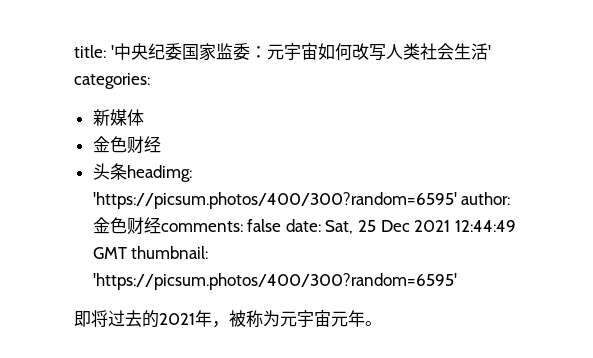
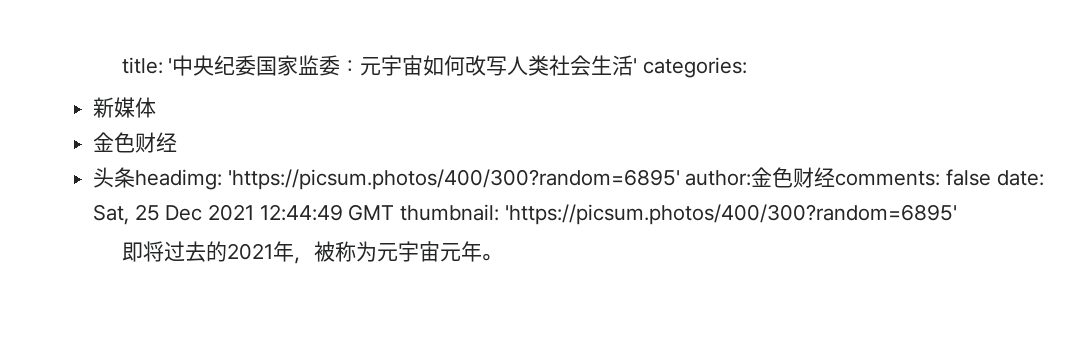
[92,192,457,209] 'https://picsum.photos/400/300?random=6595' -> [227,169,680,190] 'https://picsum.photos/400/300?random=6895'
[92,273,457,290] 'https://picsum.photos/400/300?random=6595' -> [504,204,957,225] 'https://picsum.photos/400/300?random=6895'

